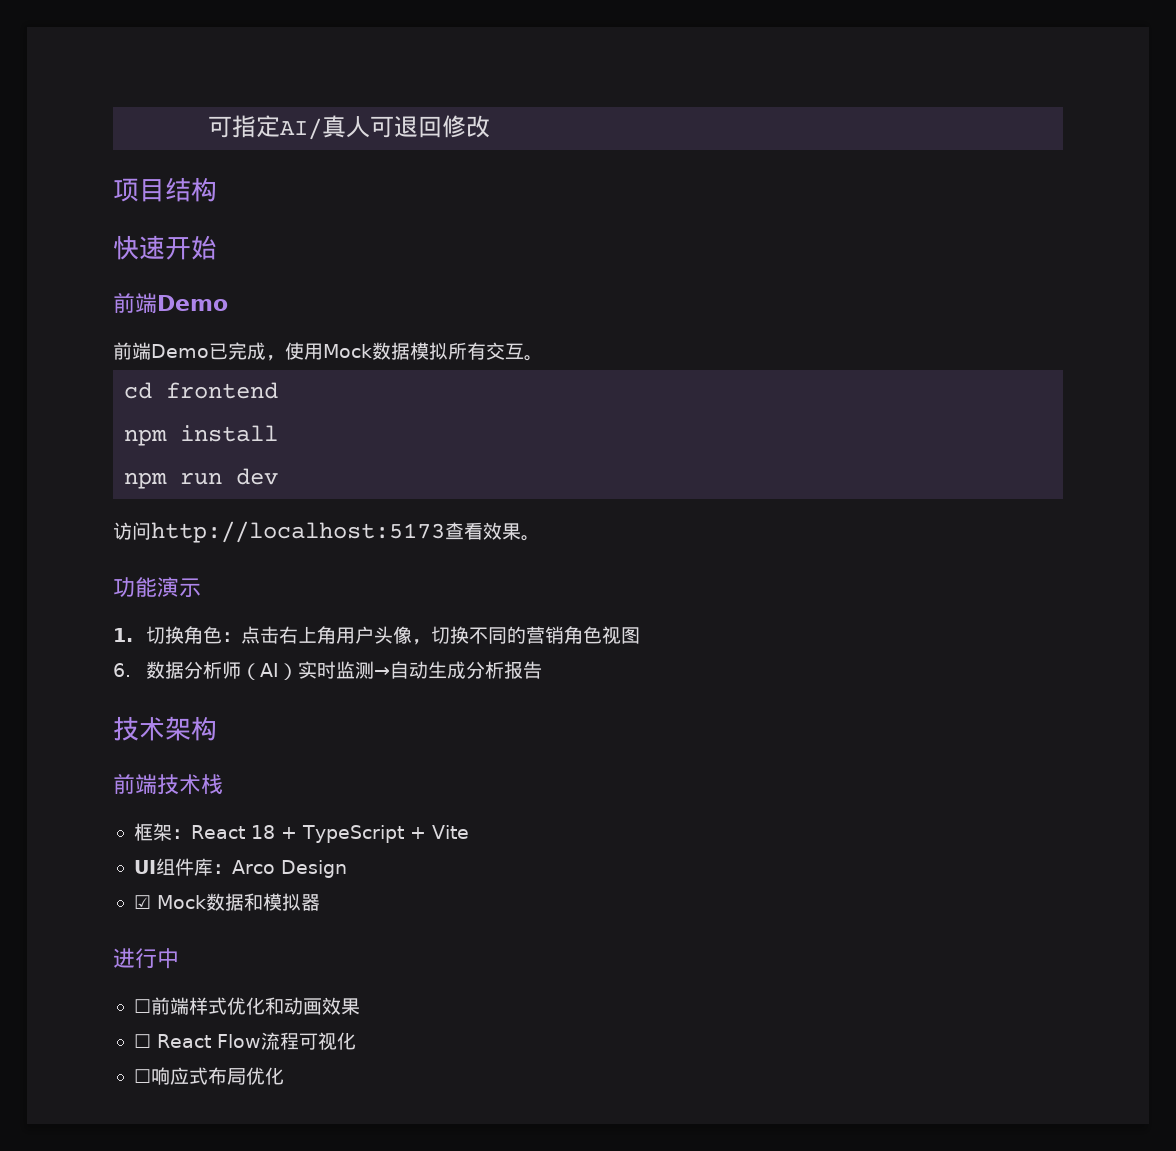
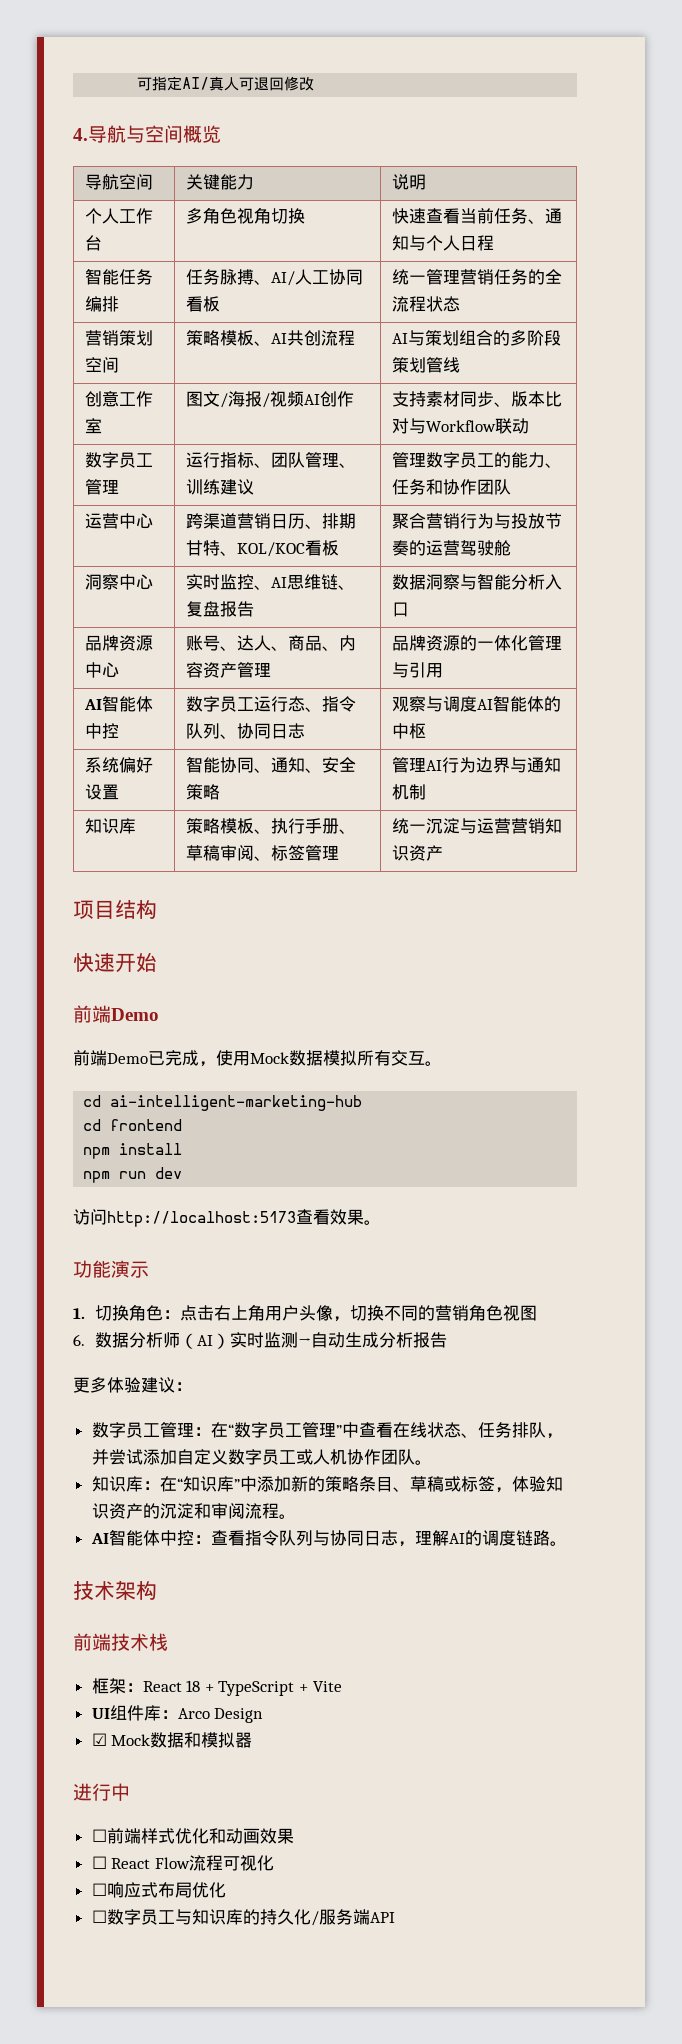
(491, 126) none -> [73,125,221,143] [85,174,154,190] [186,174,255,190] [392,174,427,190] [85,208,154,224] [85,235,103,251] [186,207,306,224] [392,208,563,224] [392,235,495,251] [85,268,154,285] [85,296,120,312] [186,269,364,286] [186,296,221,312] [392,269,563,285] [392,296,461,312] [85,330,154,346] [85,357,120,373] [186,330,356,346] [392,330,562,346] [392,357,461,373] [85,391,154,407] [85,418,103,434] [186,391,355,408] [392,391,563,407] [392,418,530,434] [85,452,154,468] [85,479,120,495] [186,452,357,468] [186,479,255,495] [392,452,563,468] [392,479,512,495] [85,513,154,529] [186,513,357,529] [186,540,340,557] [392,513,563,529] [392,540,512,556] [85,574,154,590] [186,574,356,590] [186,601,255,617] [392,573,563,590] [392,602,410,617] [85,635,154,651] [85,662,120,678] [186,635,357,651] [186,662,272,678] [392,635,563,651] [392,662,444,678] [84,695,154,712] [85,723,120,739] [186,696,357,712] [186,723,306,739] [392,695,562,712] [392,723,427,739] [85,757,154,773] [85,784,120,800] [186,756,357,773] [186,784,221,800] [392,757,562,773] [392,784,427,800] [85,818,137,834] [186,818,357,834] [186,845,340,861] [392,818,563,834] [392,845,444,861] // 4.导航与空间概览 // 导航空间 | 关键能力 | 说明 // 个人工作台 | 多角色视角切换 | 快速查看当前任务、通知与个人日程 // 智能任务编排 | 任务脉搏、AI/人工协同看板 | 统一管理营销任务的全流程状态 // 营销策划空间 | 策略模板、AI共创流程 | AI与策划组合的多阶段策划管线 // 创意工作室 | 图文/海报/视频AI创作 | 支持素材同步、版本比对与Workflow联动 // 数字员工管理 | 运行指标、团队管理、训练建议 | 管理数字员工的能力、任务和协作团队 // 运营中心 | 跨渠道营销日历、排期甘特、KOL/KOC看板 | 聚合营销行为与投放节奏的运营驾驶舱 // 洞察中心 | 实时监控、AI思维链、复盘报告 | 数据洞察与智能分析入口 // 品牌资源中心 | 账号、达人、商品、内容资产管理 | 品牌资源的一体化管理与引用 // AI智能体中控 | 数字员工运行态、指令队列、协同日志 | 观察与调度AI智能体的中枢 // 系统偏好设置 | 智能协同、通知、安全策略 | 管理AI行为边界与通知机制 // 知识库 | 策略模板、执行手册、草稿审阅、标签管理 | 统一沉淀与运营营销知识资产
(543, 358) none -> [83,1095,363,1111] // cd ai-intelligent-marketing-hub
(543, 670) none -> [73,1377,192,1393] [91,1422,563,1439] [91,1449,432,1465] [91,1476,563,1493] [91,1503,296,1519] [90,1529,567,1547] // 更多体验建议： // 数字员工管理：在“数字员工管理”中查看在线状态、任务排队，并尝试添加自定义数字员工或人机协作团队。 // 知识库：在“知识库”中添加新的策略条目、草稿或标签，体验知识资产的沉淀和审阅流程。 // AI智能体中控：查看指令队列与协同日志，理解AI的调度链路。
(284, 1076) none -> [91,1909,395,1926] // ☐数字员工与知识库的持久化/服务端API

